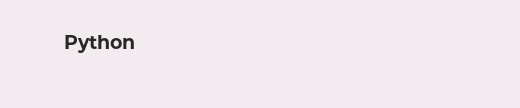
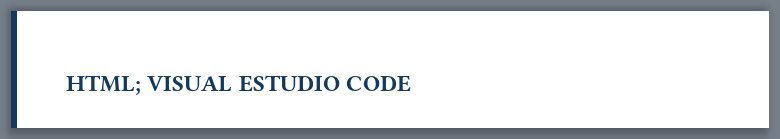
[64,35,135,53] Python -> [66,75,412,95] HTML; VISUAL ESTUDIO CODE

